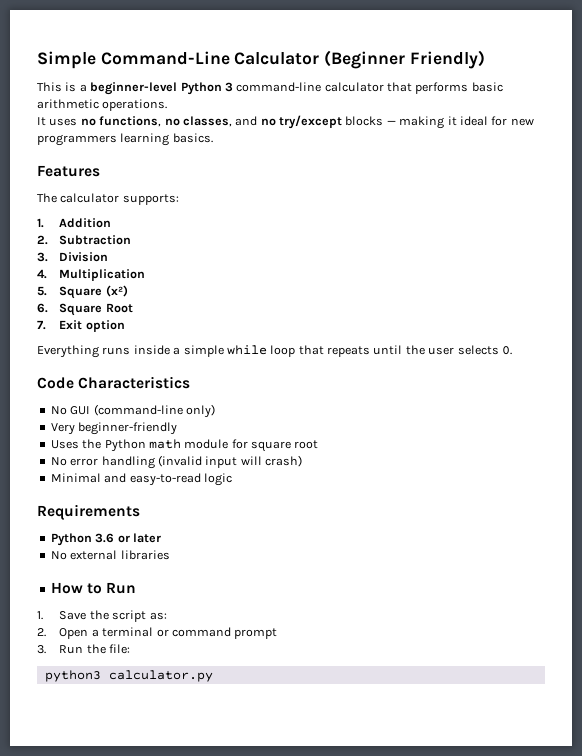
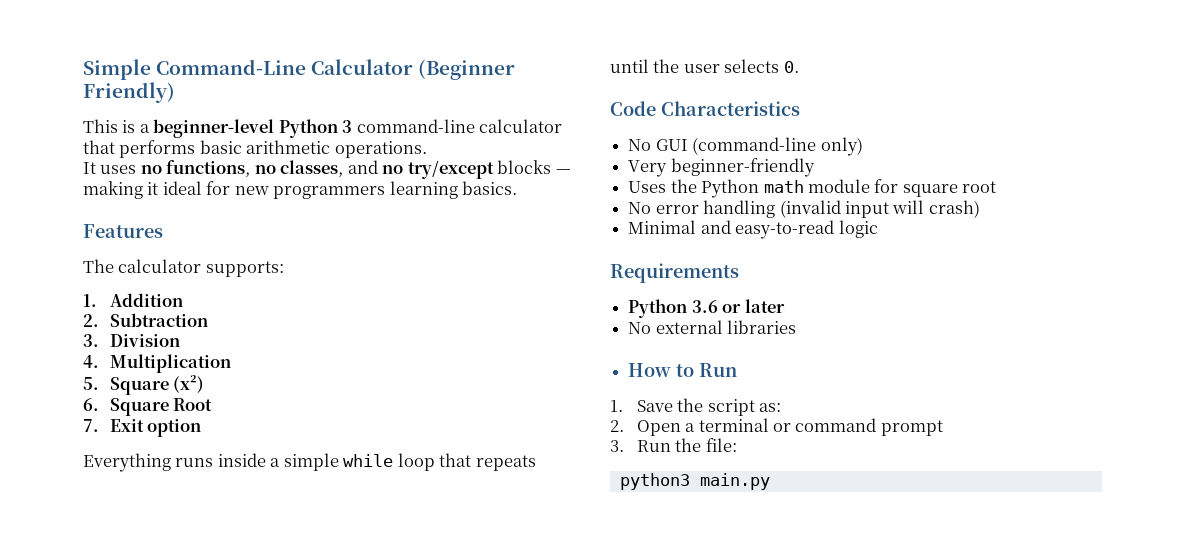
[108,670,213,682] calculator.py -> [699,473,770,490] main.py

